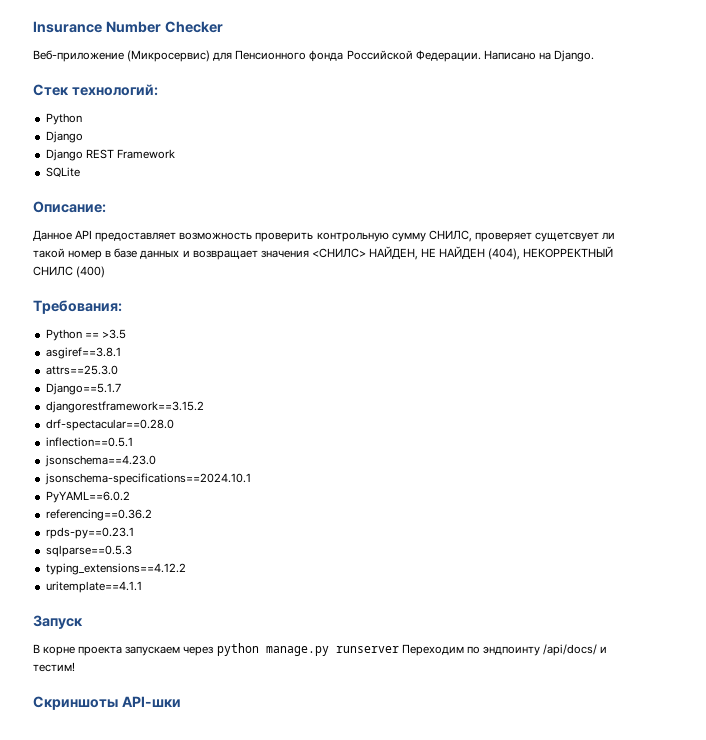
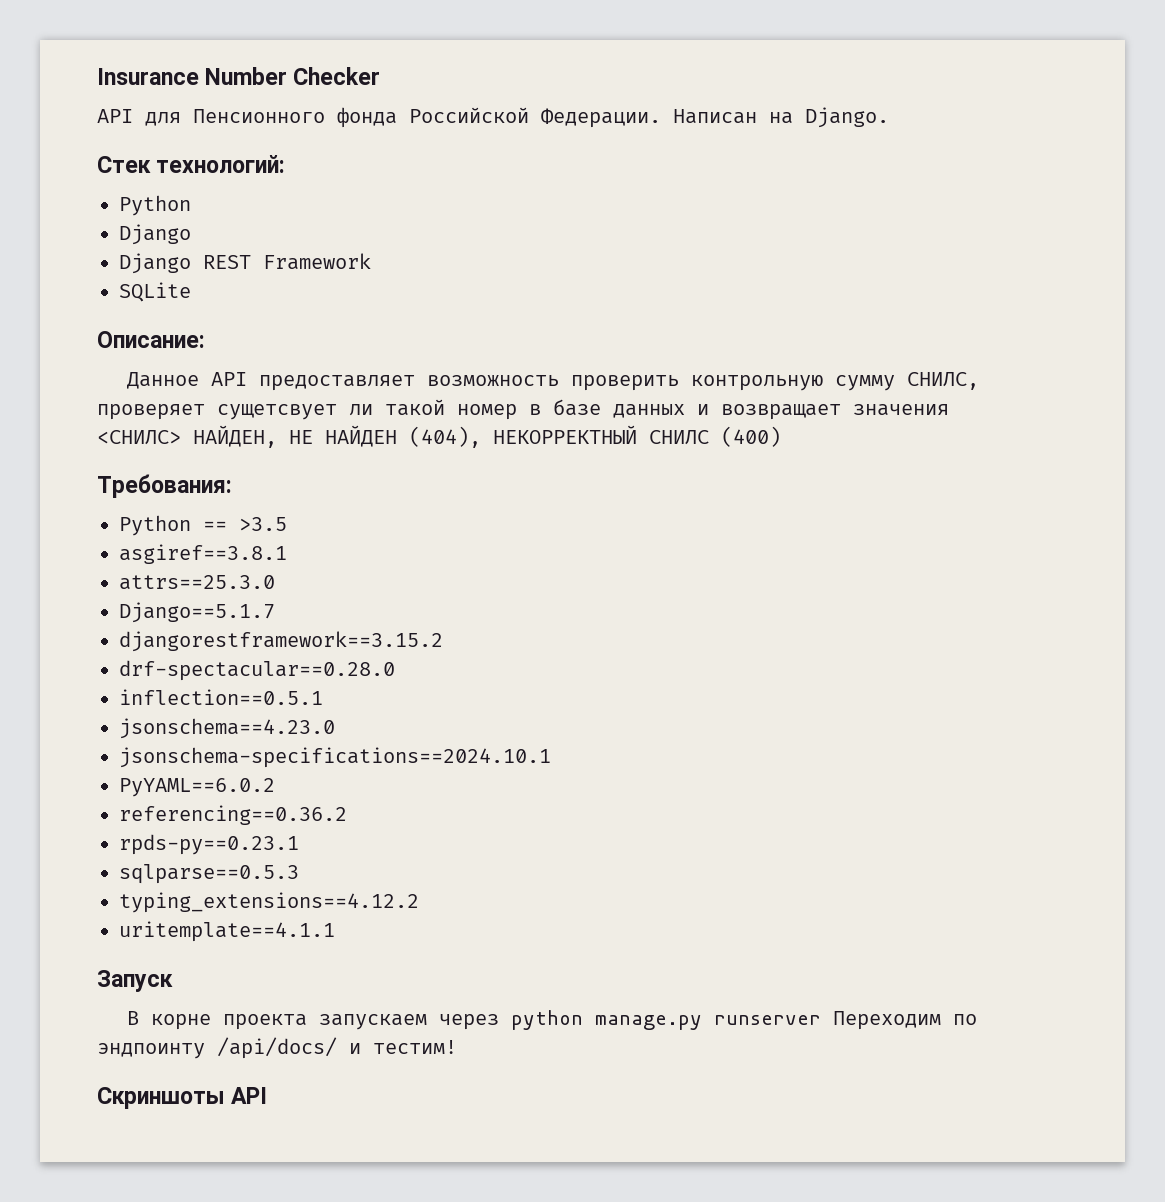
[33,50,211,62] Веб-приложение (Микросервис) -> [97,109,133,123] API
[483,50,536,60] Написано -> [673,109,757,124] Написан
[121,696,181,707] API-шки -> [231,1087,268,1104] API

